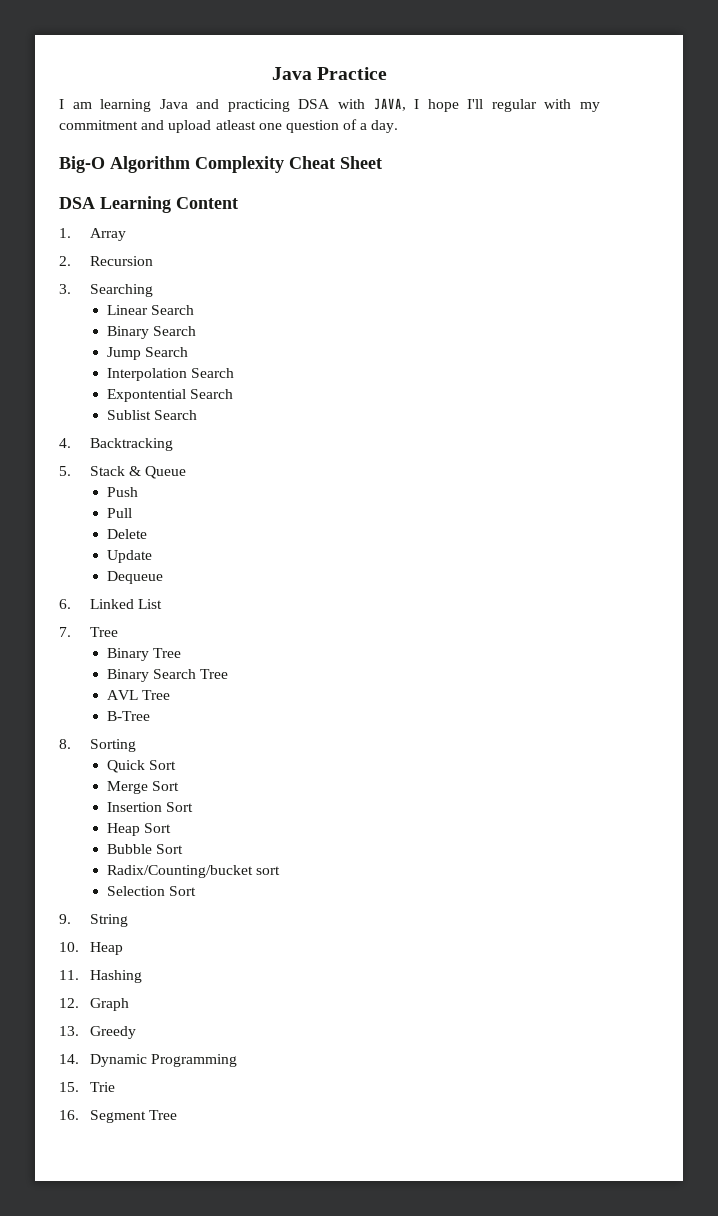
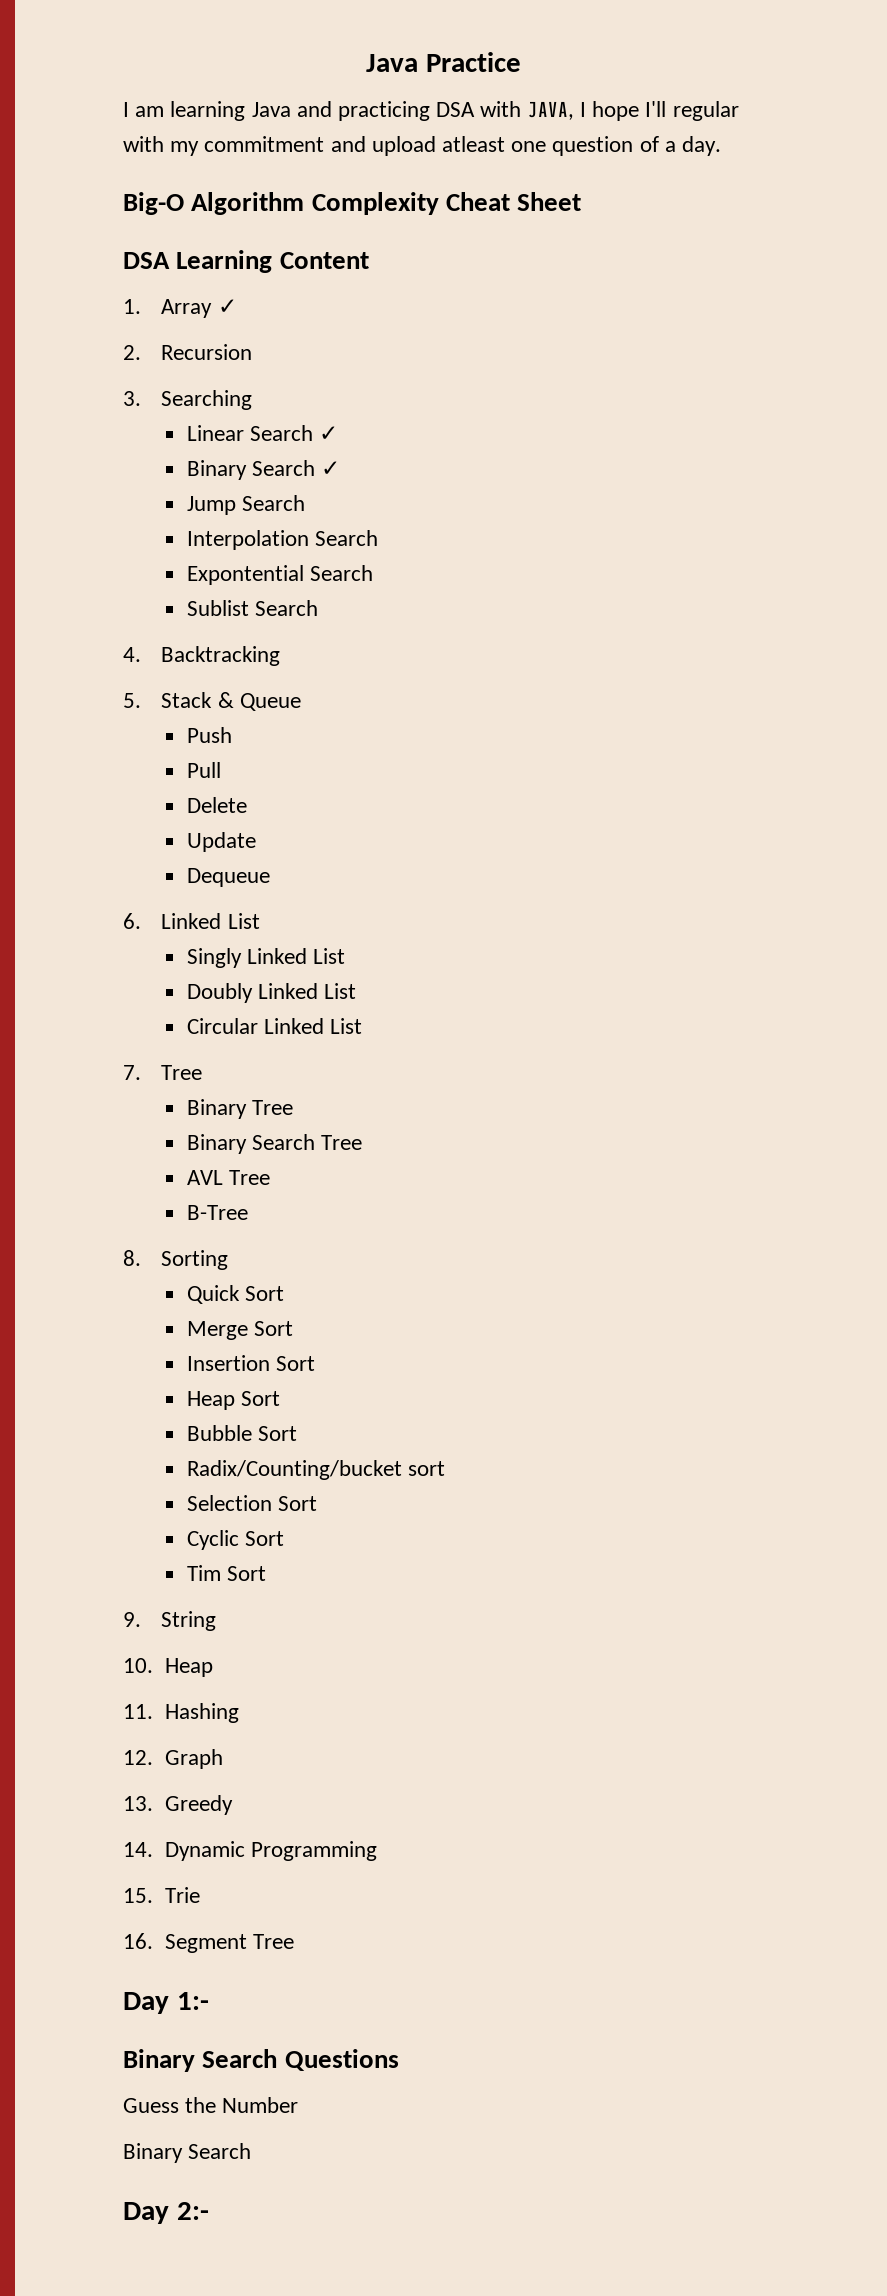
(126, 234) none -> [217,299,237,314] ✓
[106,326,196,339] // Binary Search -> [319,426,339,441] [186,460,341,480] ✓ // Binary Search ✓
(162, 604) none -> [186,948,346,968] [186,983,357,1003] [186,1018,363,1034] // Singly Linked List // Doubly Linked List // Circular Linked List
(196, 891) none -> [186,1530,284,1550] [186,1565,266,1581] // Cyclic Sort // Tim Sort
(177, 1115) none -> [123,1992,209,2014] [123,2049,399,2072] [123,2097,299,2113] [123,2143,252,2163] [123,2202,209,2224] // Day 1:- // Binary Search Questions // Guess the Number // Binary Search // Day 2:-

